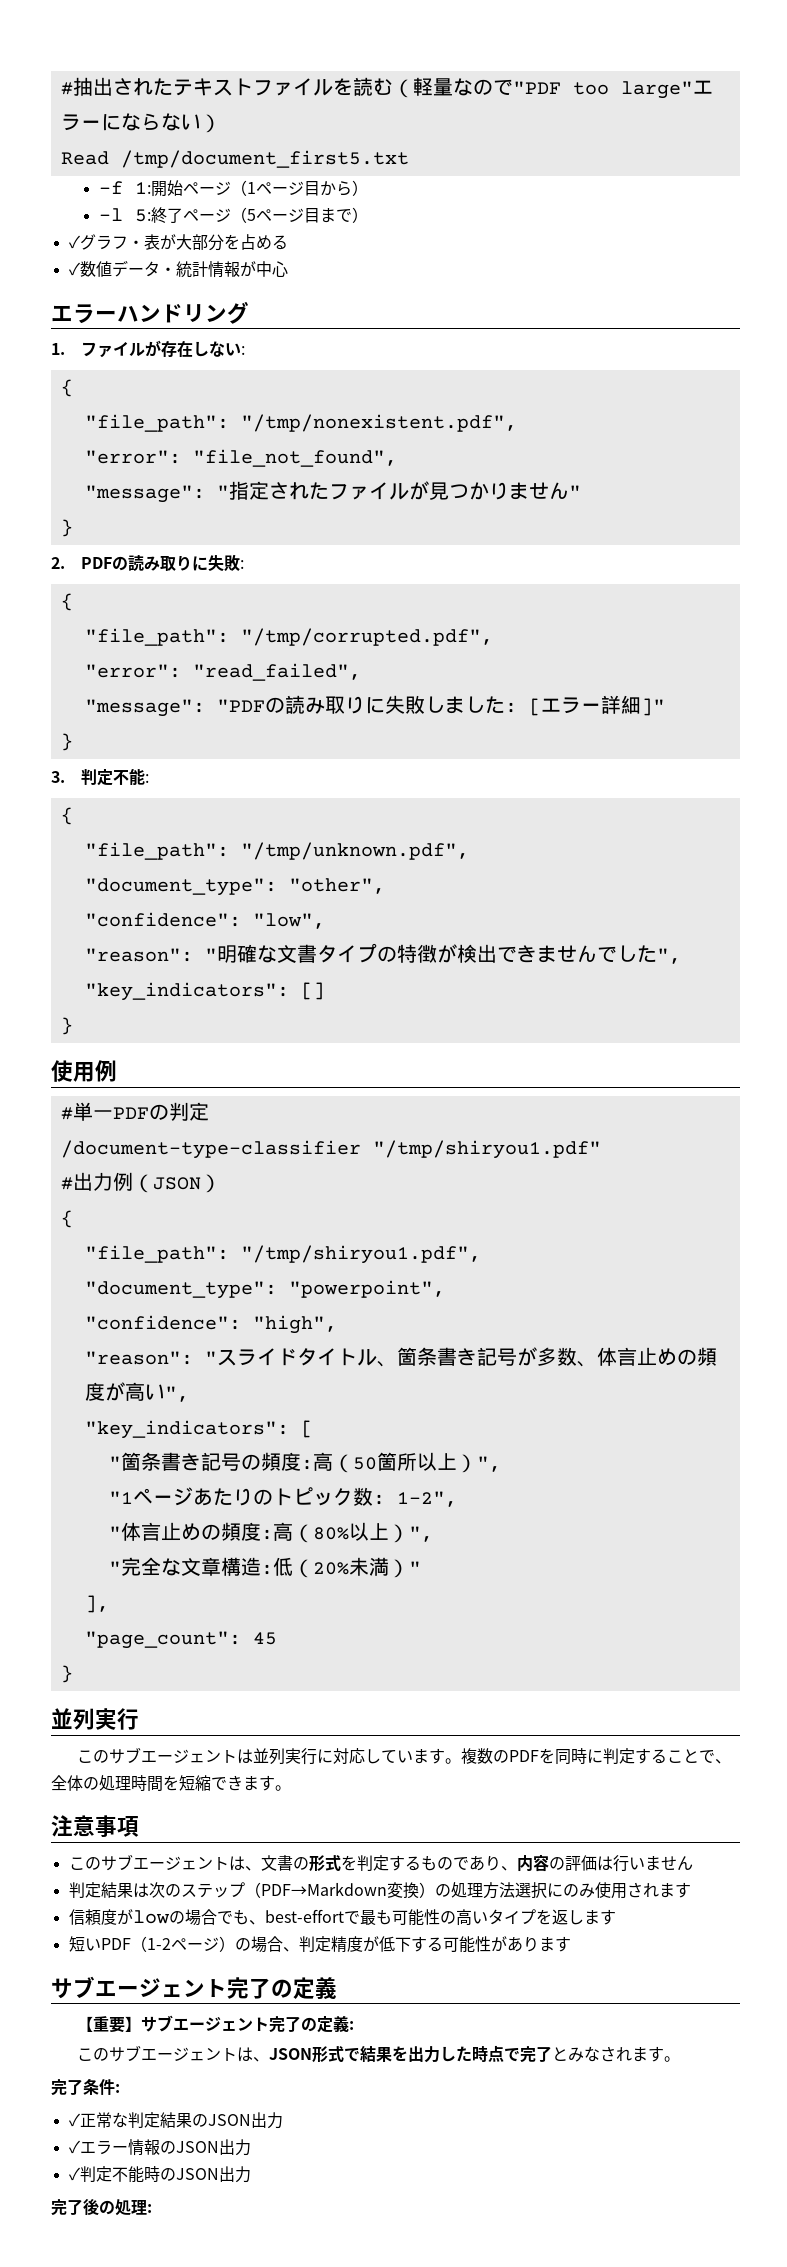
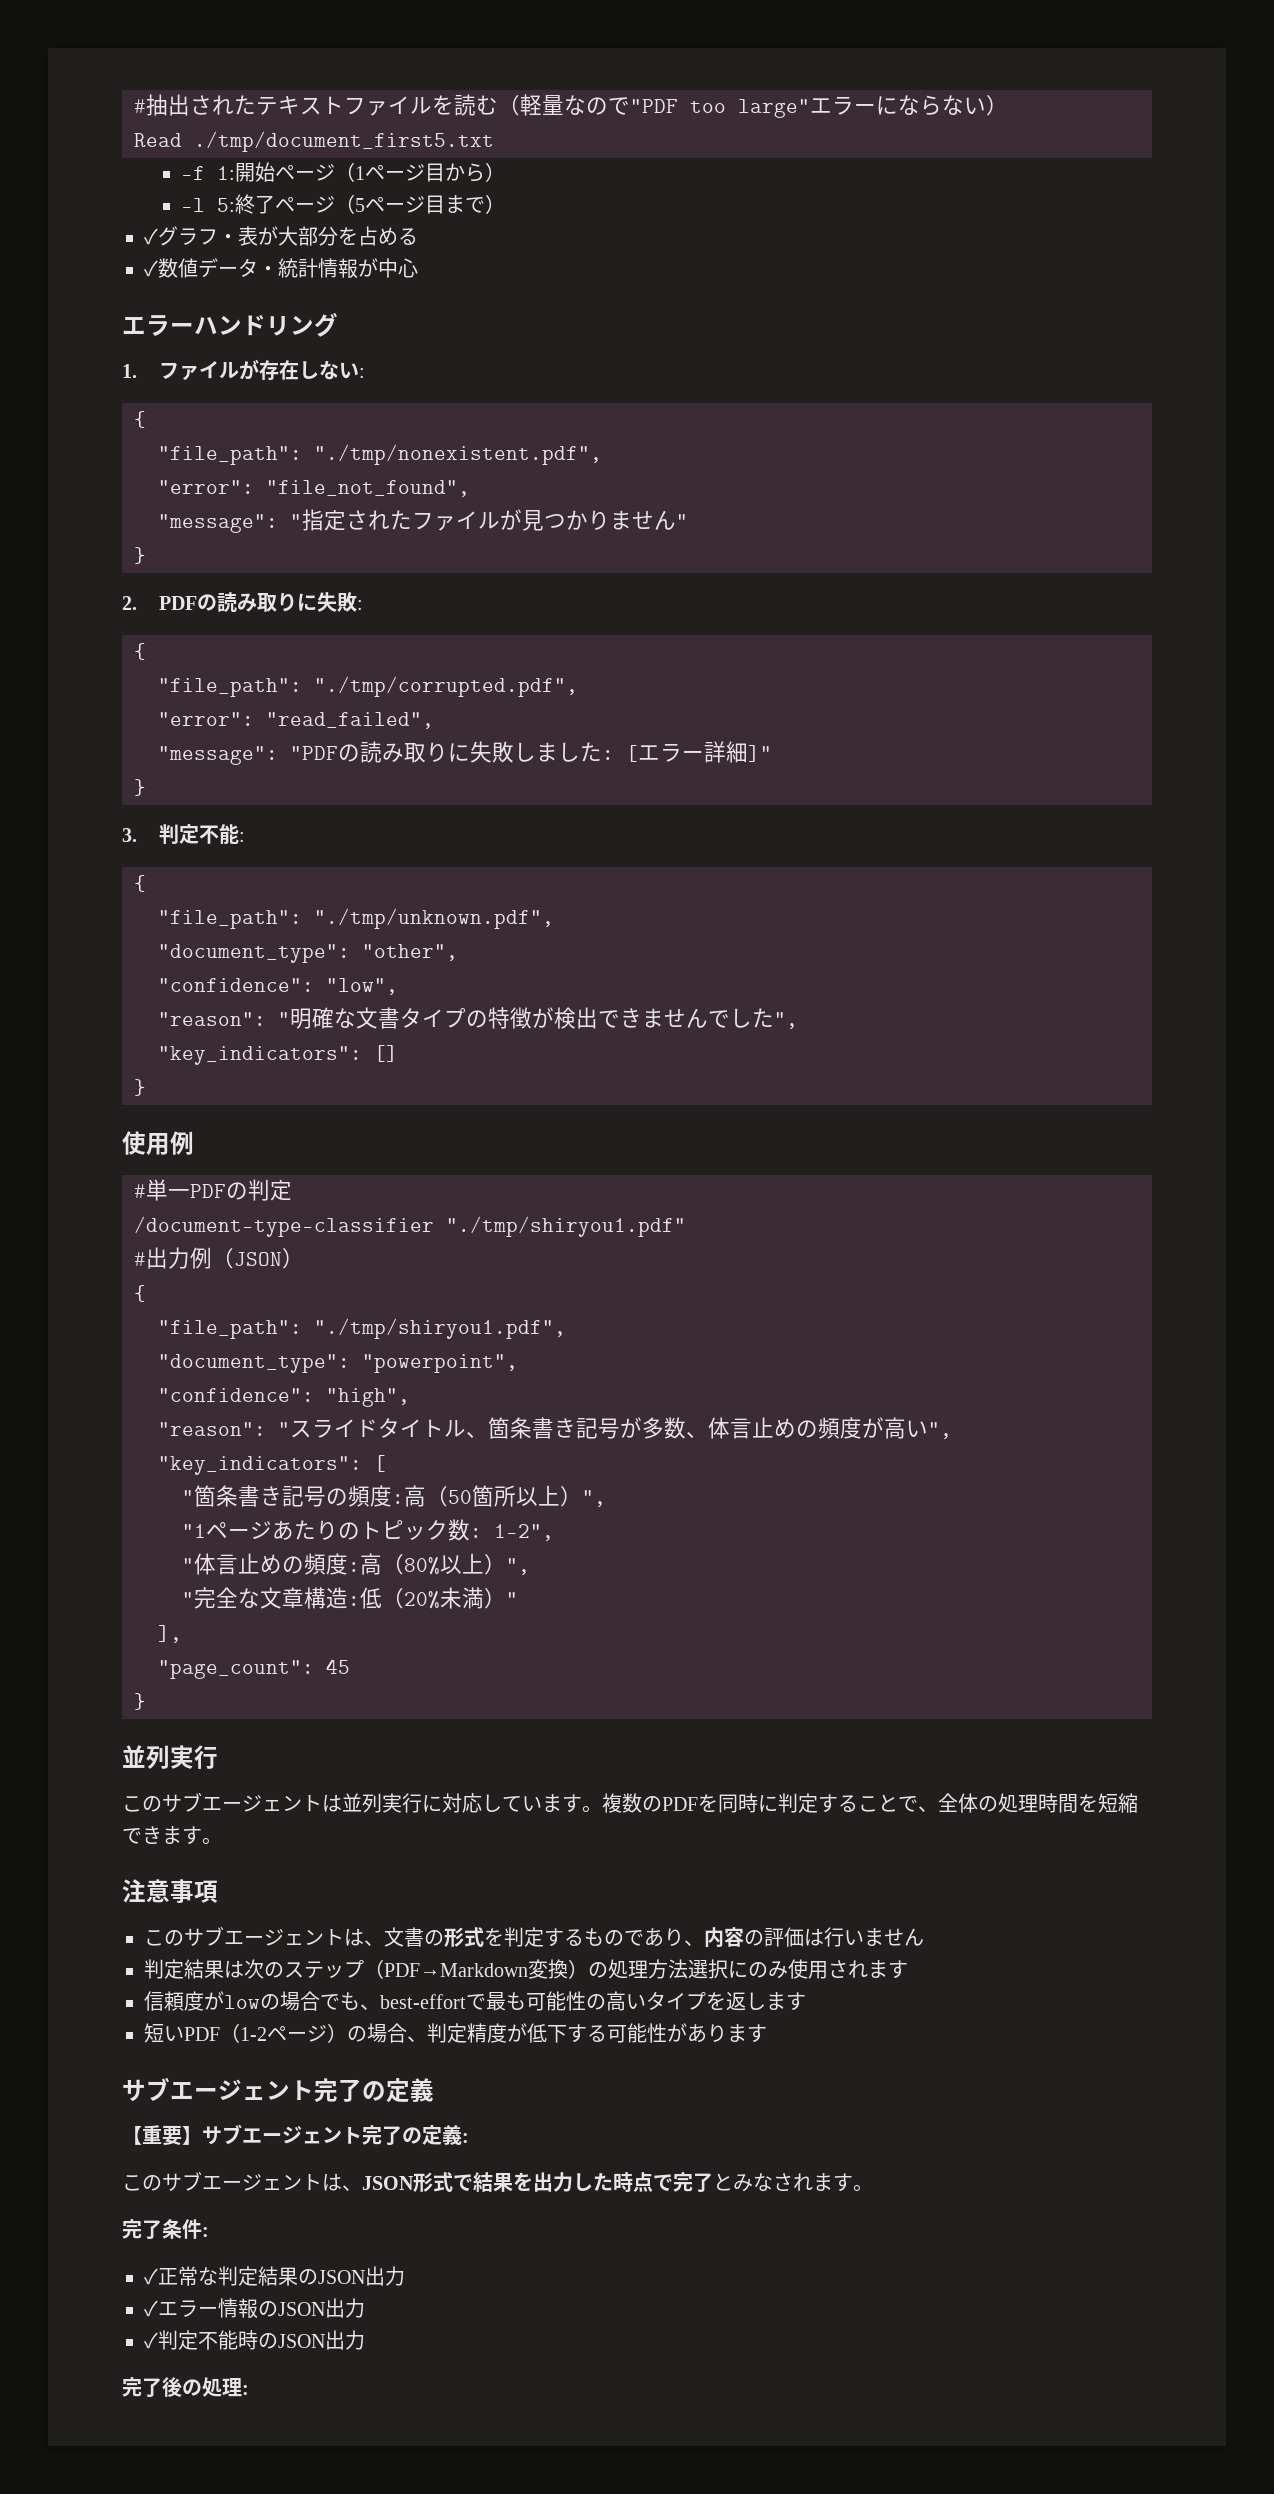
[120,150,409,168] /tmp/document_first5.txt -> [194,131,494,152] ./tmp/document_first5.txt
[240,414,517,432] "/tmp/nonexistent.pdf", -> [314,444,602,465] "./tmp/nonexistent.pdf",
[240,628,493,646] "/tmp/corrupted.pdf", -> [314,676,578,697] "./tmp/corrupted.pdf",
[240,842,469,860] "/tmp/unknown.pdf", -> [314,908,554,929] "./tmp/unknown.pdf",
[372,1140,601,1159] "/tmp/shiryou1.pdf" -> [446,1216,686,1237] "./tmp/shiryou1.pdf"
[240,1245,481,1264] "/tmp/shiryou1.pdf", -> [314,1318,566,1339] "./tmp/shiryou1.pdf",

